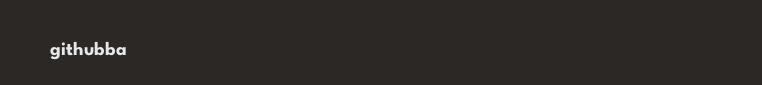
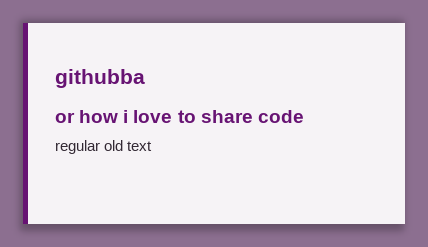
(127, 50) none -> [55,110,304,123] [55,140,153,154] // or how i love to share code // regular old text

